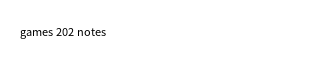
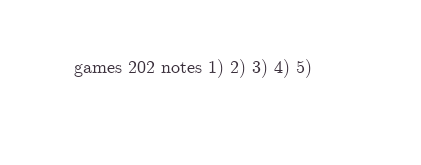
(106, 32) none -> [208,59,312,78] 1) 2) 3) 4) 5)

